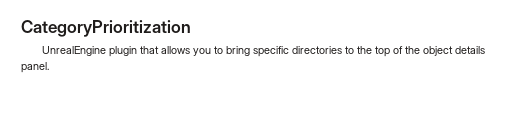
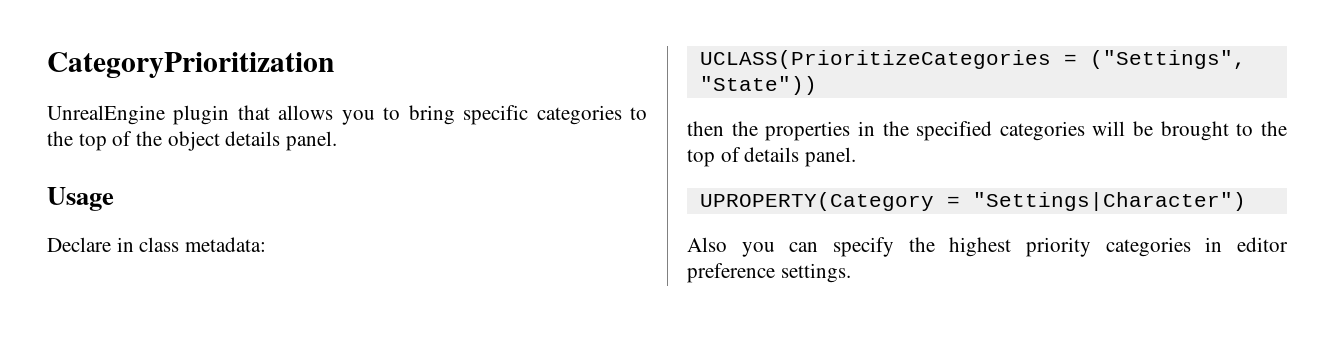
[292,46,343,54] directories -> [536,105,622,125] categories
(49, 67) none -> [47,187,114,211] [47,237,267,252] [699,50,1246,69] [699,76,817,95] [687,121,1287,141] [687,147,857,167] [699,192,1246,211] [687,237,1288,257] [687,263,851,283] // Usage // Declare in class metadata: // UCLASS(PrioritizeCategories = ("Settings", "State")) // then the properties in the specified categories will be brought to the top of details panel. // UPROPERTY(Category = "Settings|Character") // Also you can specify the highest priority categories in editor preference settings.

